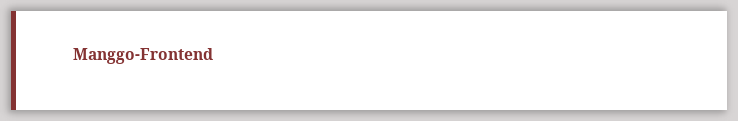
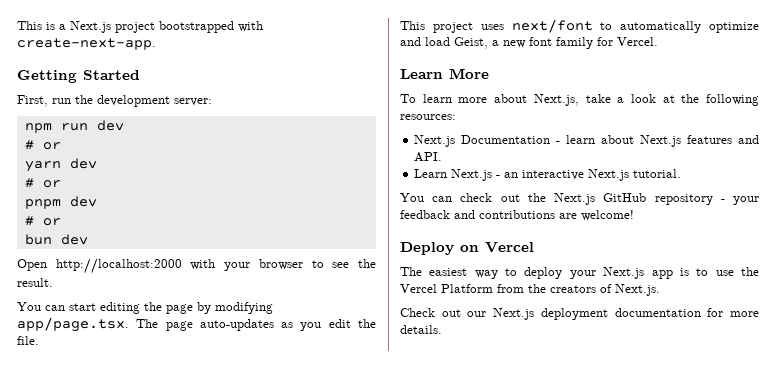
[73,48,213,64] Manggo-Frontend -> [17,21,263,33] [17,38,156,50] [17,70,140,83] [17,95,212,107] [24,120,124,133] [24,140,61,150] [24,158,97,172] [24,178,61,188] [24,196,97,209] [24,216,61,226] [24,234,88,245] [17,258,377,274] [17,278,53,287] [17,302,273,314] [17,317,376,332] [17,336,39,345] [400,19,759,33] [400,37,658,49] [400,68,489,79] [400,94,759,106] [400,114,456,120] [414,135,759,147] [414,152,443,162] [414,169,682,181] [400,193,759,205] [400,210,634,221] [400,242,534,255] [400,267,759,279] [400,284,660,296] [400,308,759,320] [400,325,442,334] This is a Next.js project bootstrapped with create-next-app. // Getting Started // First, run the development server: // npm run dev // # or // yarn dev // # or // pnpm dev // # or // bun dev // Open http://localhost:2000 with your browser to see the result. // You can start editing the page by modifying app/page.tsx. The page auto-updates as you edit the file. // This project uses next/font to automatically optimize and load Geist, a new font family for Vercel. // Learn More // To learn more about Next.js, take a look at the following resources: // Next.js Documentation - learn about Next.js features and API. // Learn Next.js - an interactive Next.js tutorial. // You can check out the Next.js GitHub repository - your feedback and contributions are welcome! // Deploy on Vercel // The easiest way to deploy your Next.js app is to use the Vercel Platform from the creators of Next.js. // Check out our Next.js deployment documentation for more details.

